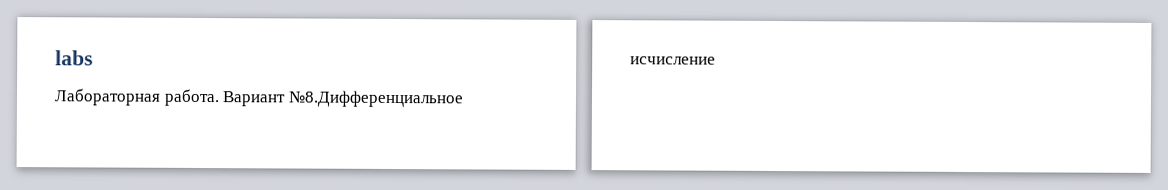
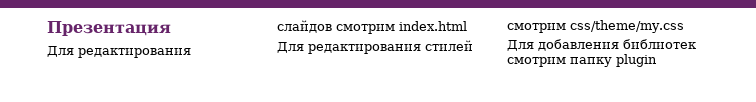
[55,50,93,66] [54,88,464,108] [630,56,716,65] labs // Лабораторная работа. Вариант №8.Дифференциальное исчисление -> [47,21,171,36] [47,46,191,58] [277,20,467,34] [277,40,473,54] [507,20,684,33] [507,39,696,51] [507,54,657,67] Презентация // Для редактирования слайдов смотрим index.html // Для редактирования стилей смотрим css/theme/my.css // Для добавления библиотек смотрим папку plugin

